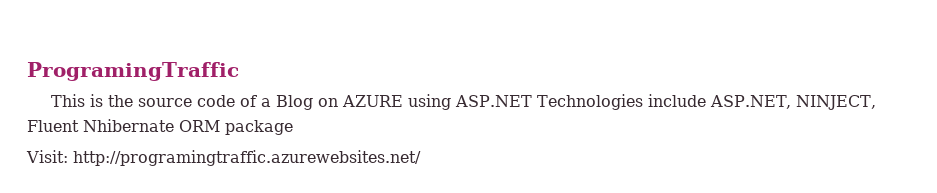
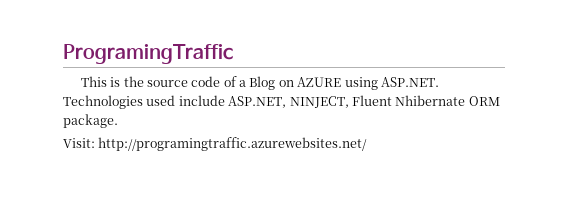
[454,94,643,110] ASP.NET Technologies -> [380,77,439,87] [63,95,176,109] ASP.NET. Technologies used
[225,120,293,135] package -> [63,114,118,128] package.

